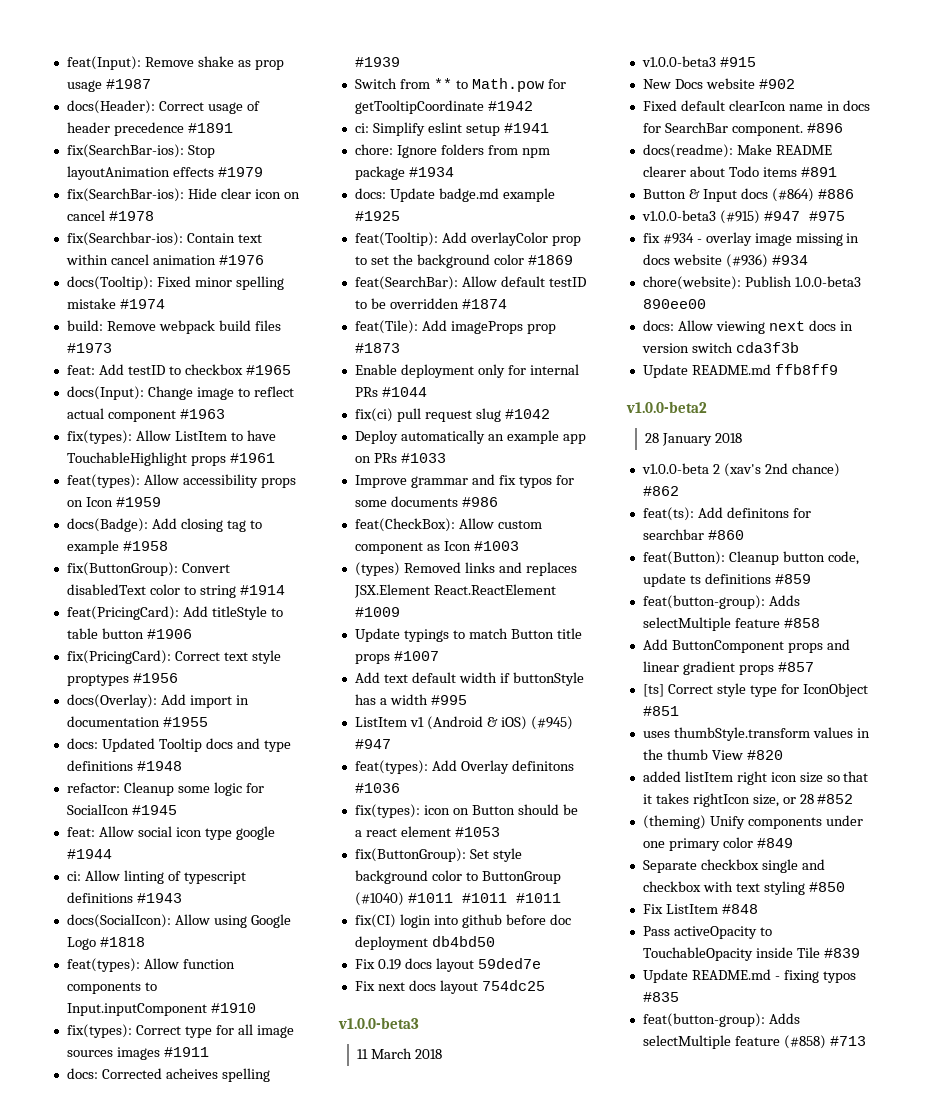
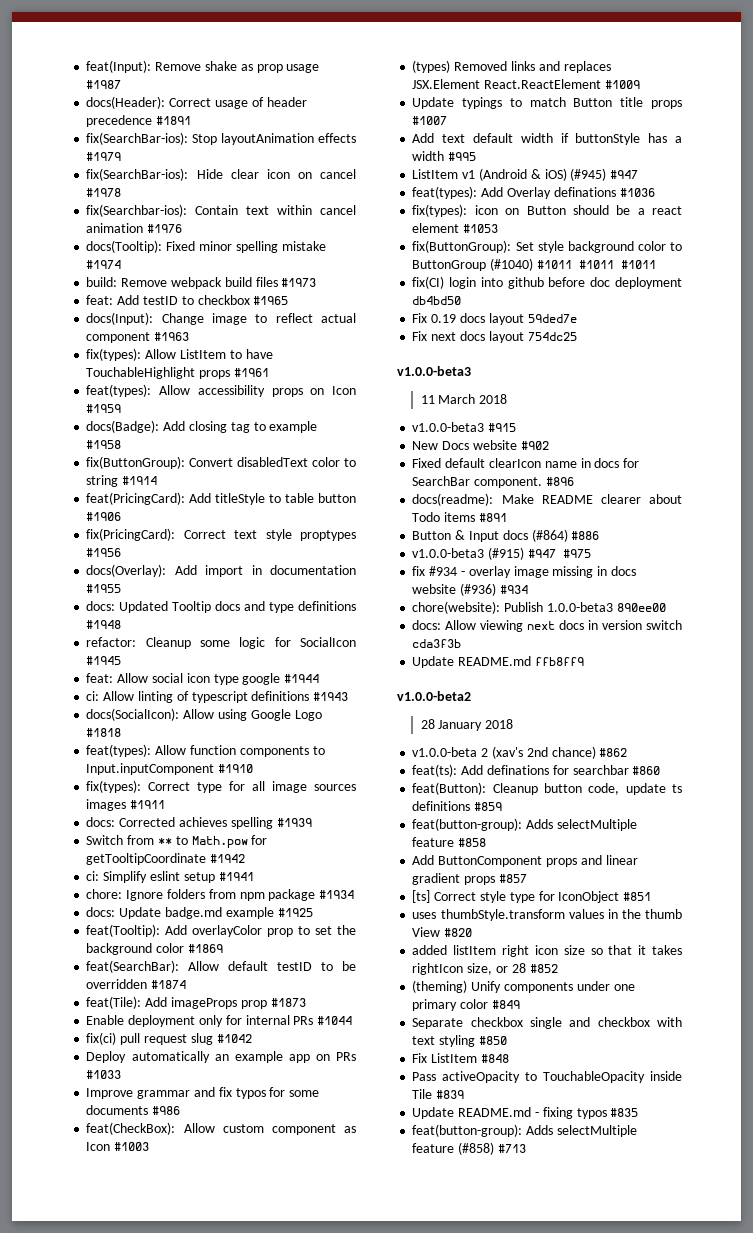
[165,1068,218,1079] acheives -> [178,817,227,827] achieves
[511,760,574,771] definitons -> [553,187,616,197] definations
[726,507,789,518] definitons -> [486,765,549,775] definations

